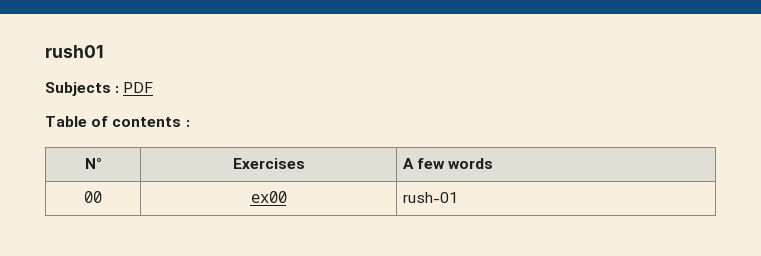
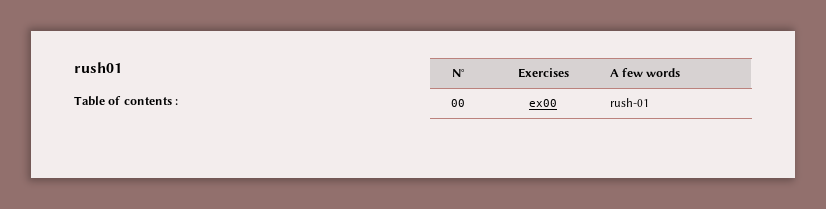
[45,82,154,96] // Subjects : PDF -> (122, 67) none

